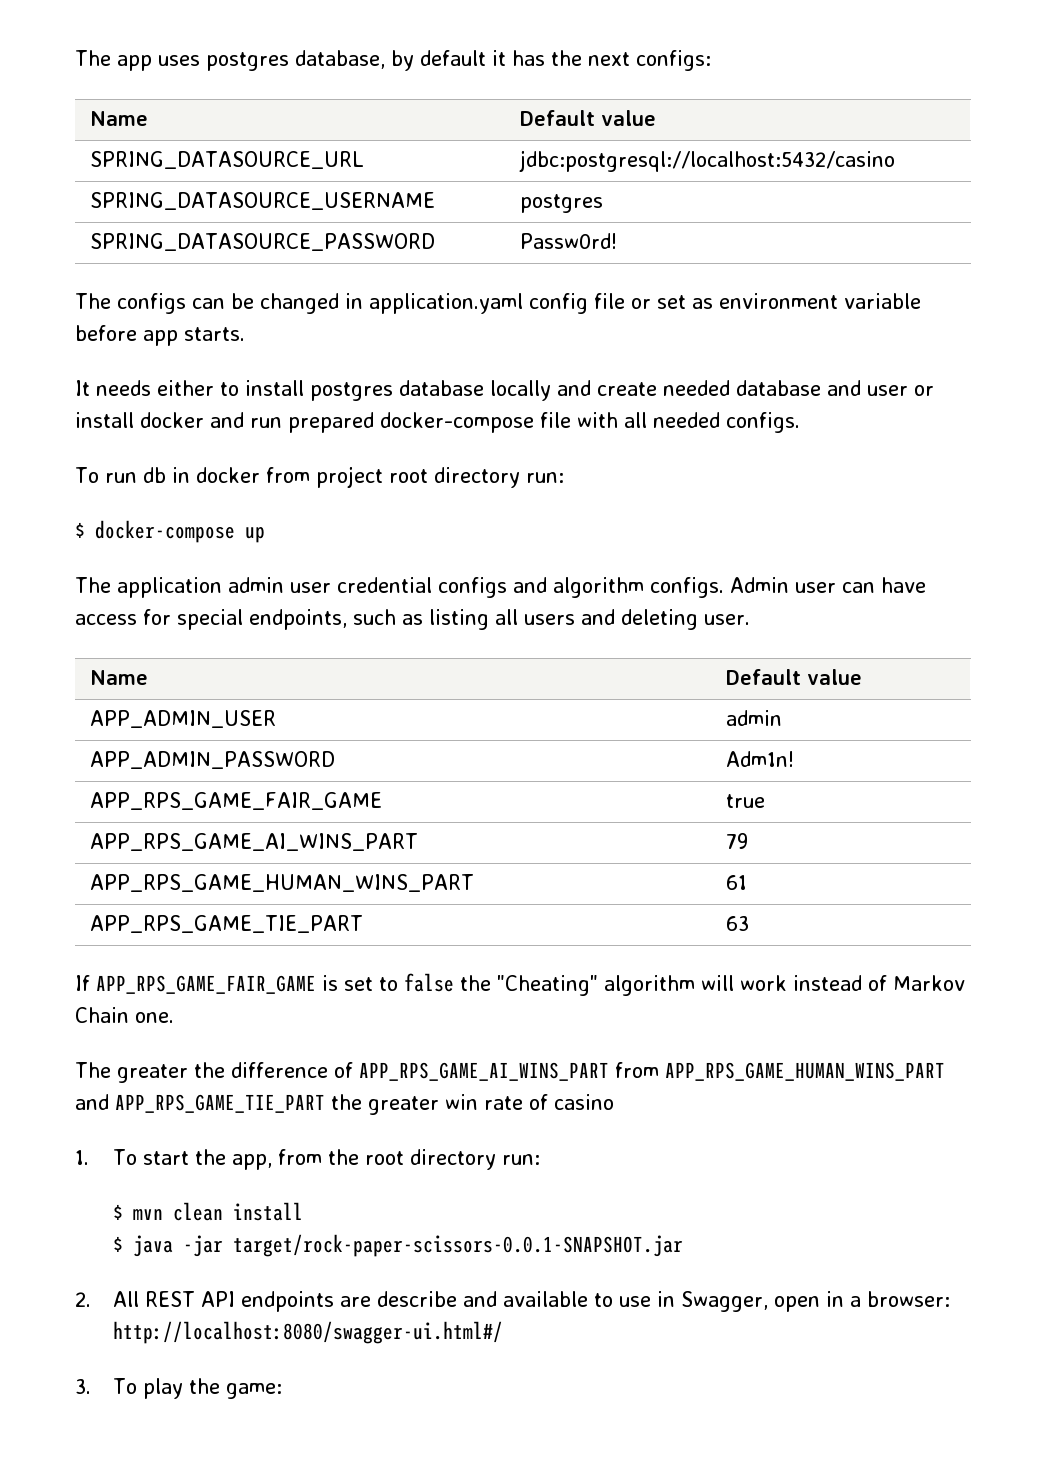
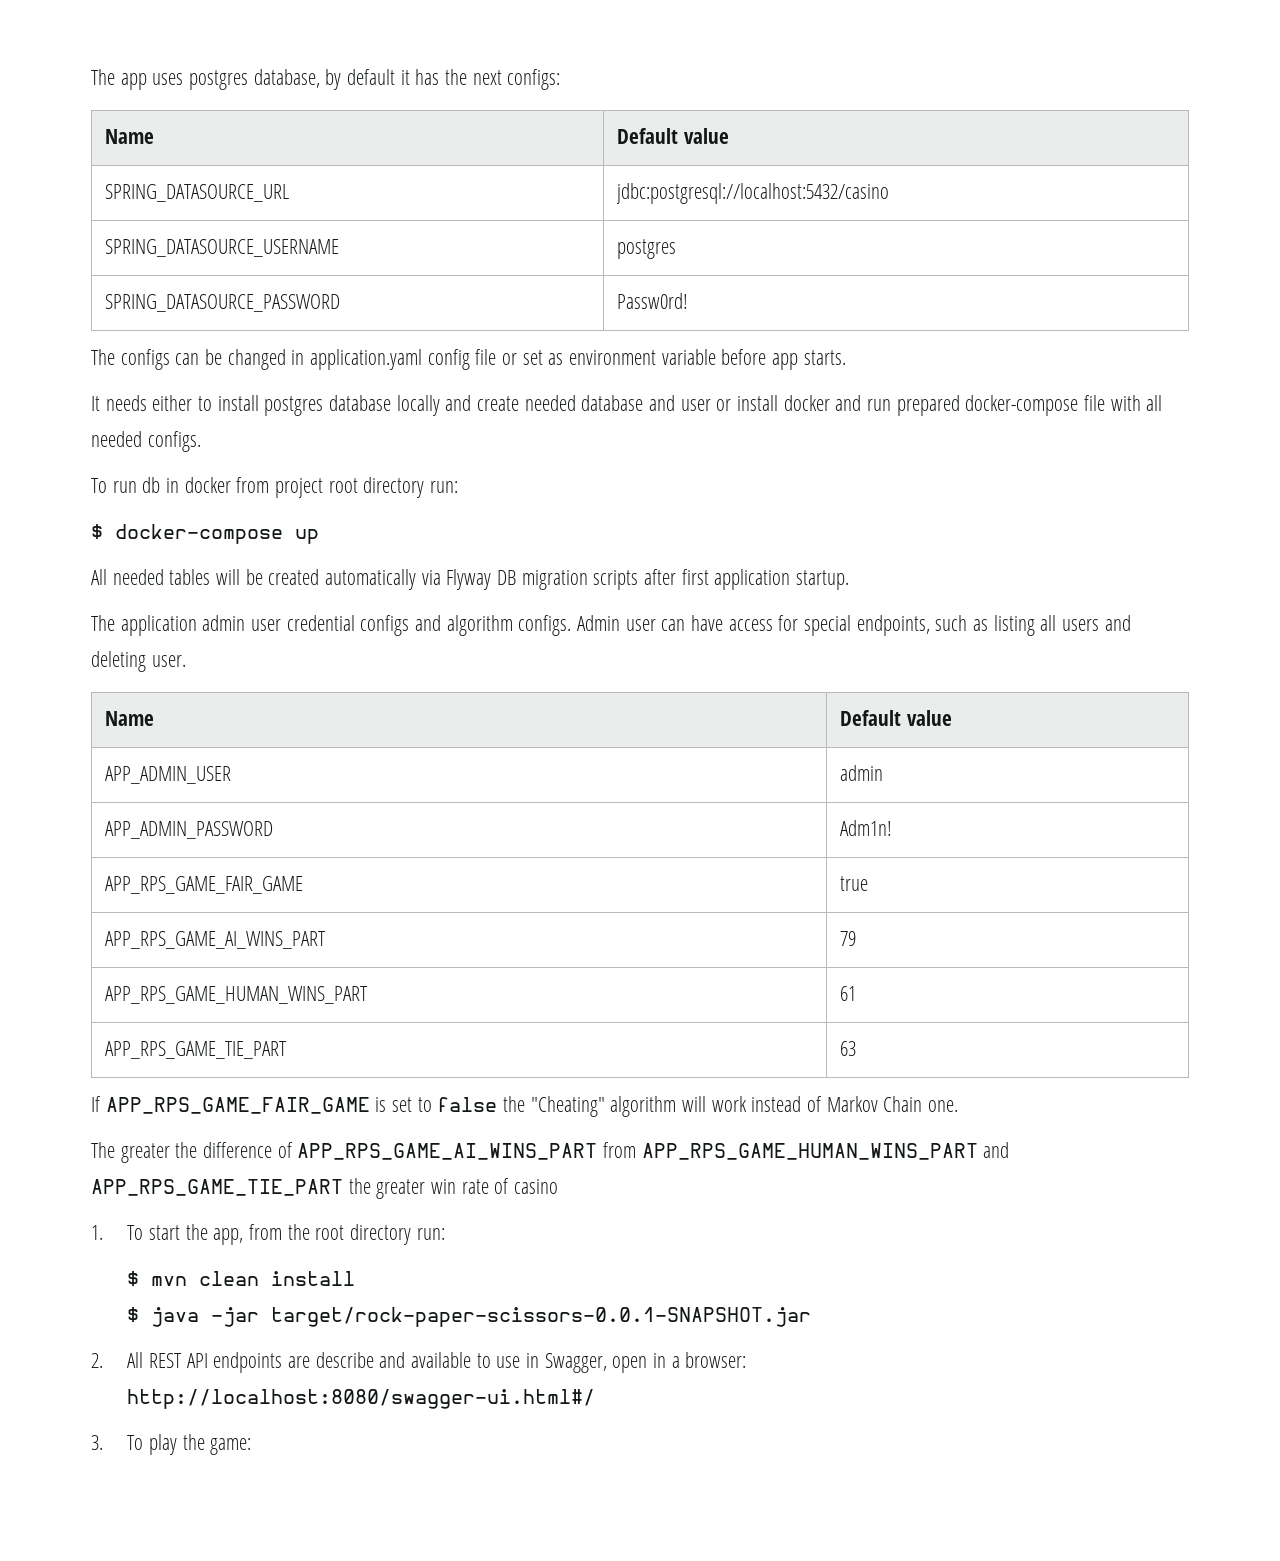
(265, 534) none -> [91,569,850,590] // All needed tables will be created automatically via Flyway DB migration scripts after first application startup.

